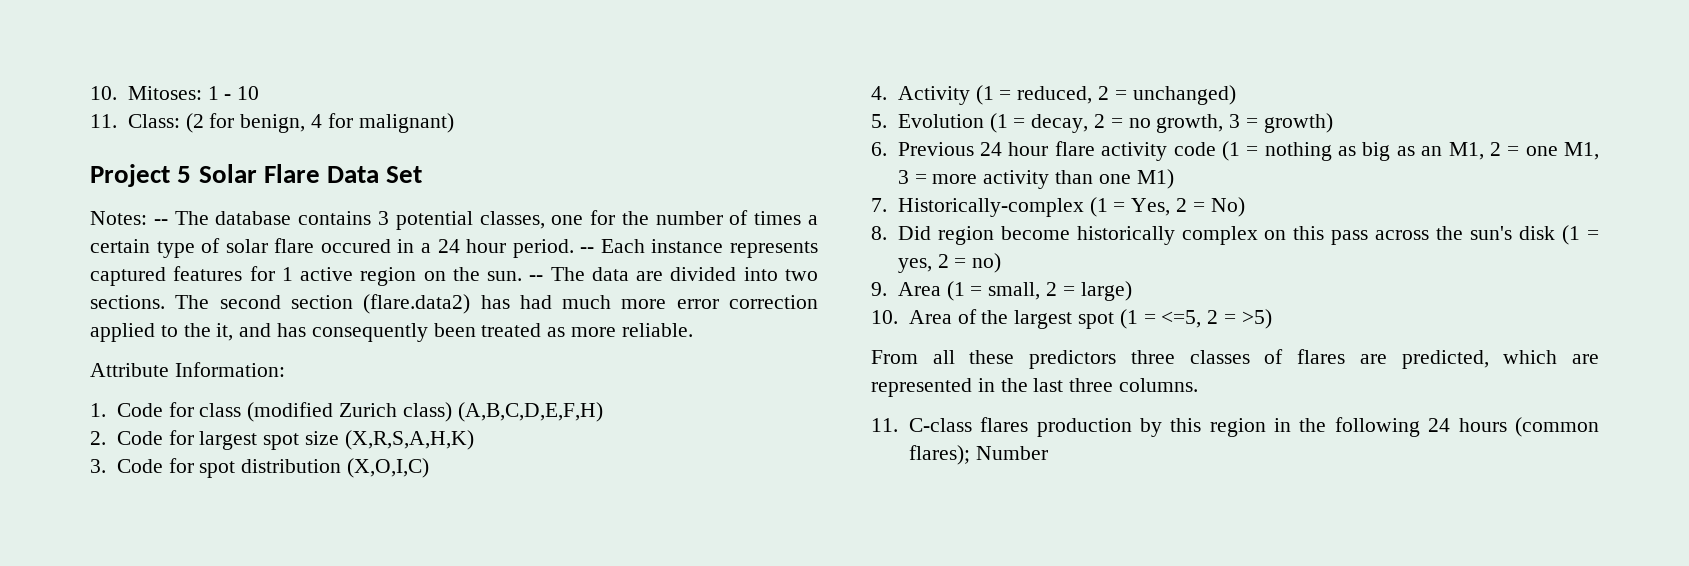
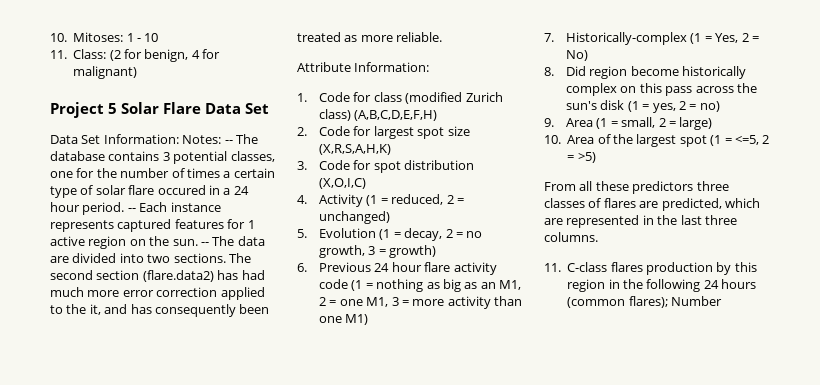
(423, 174) none -> [50,134,179,144] Data Set Information:

